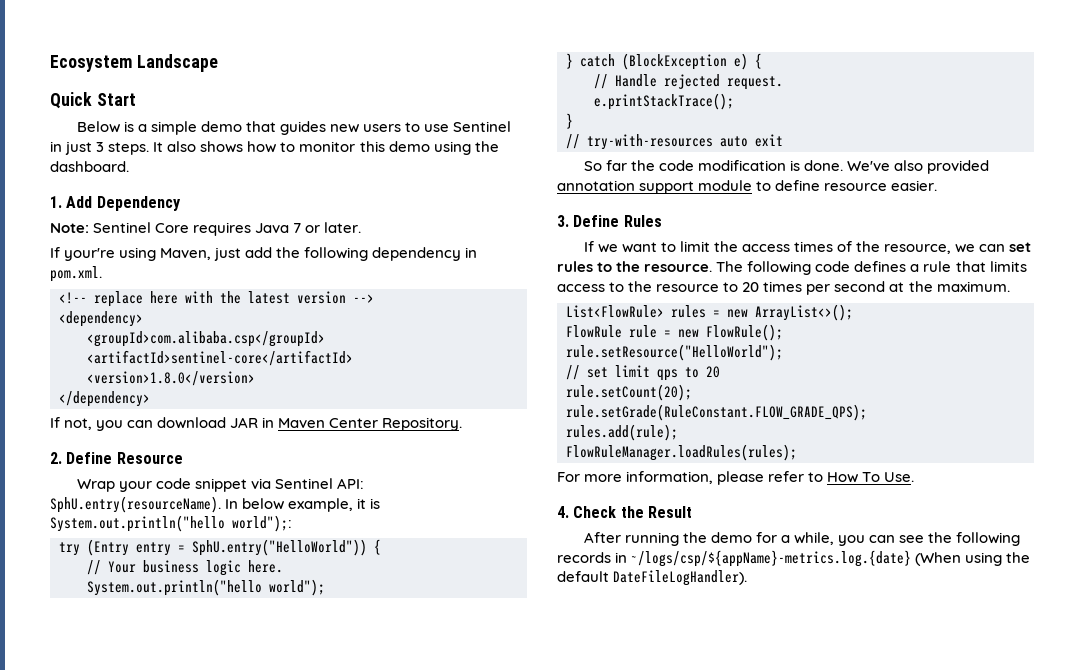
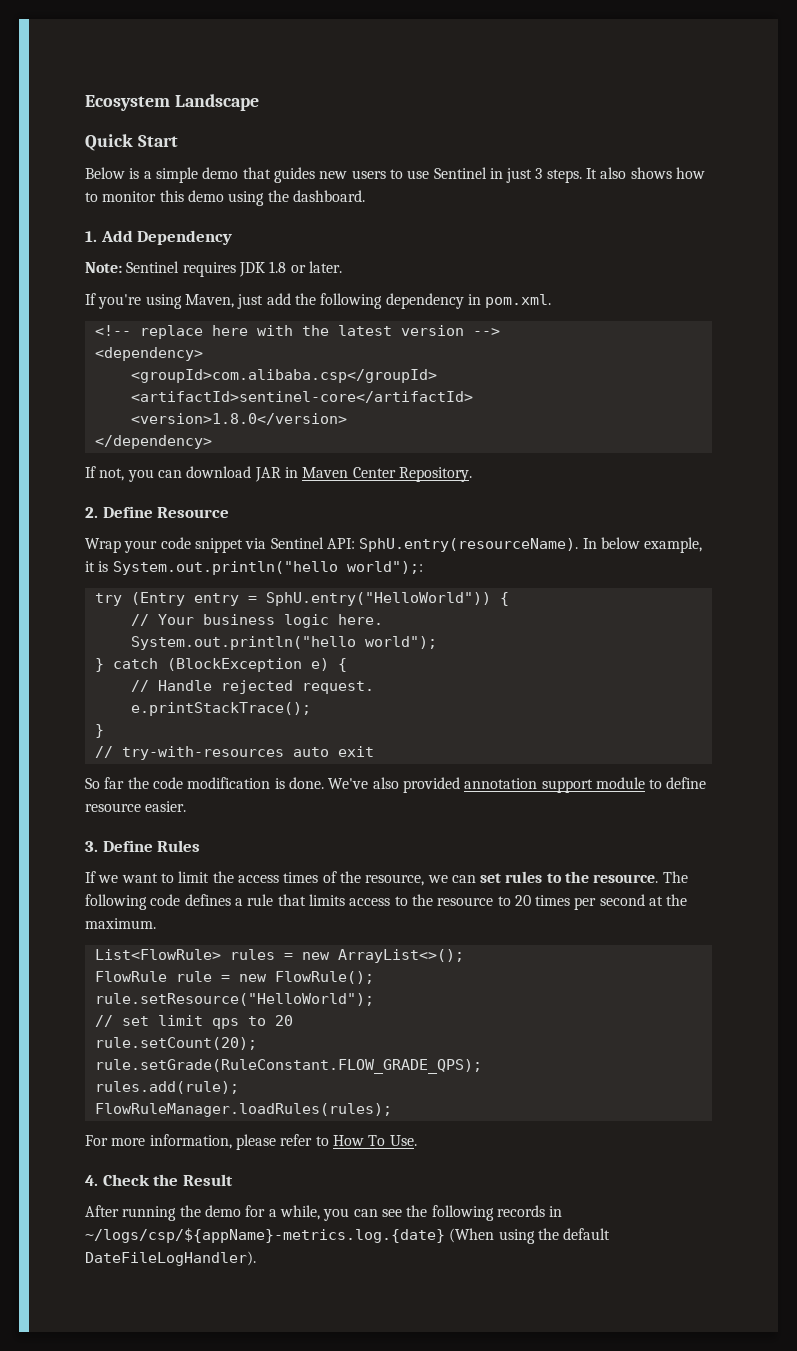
[155,222,302,236] Core requires Java 7 -> [182,261,287,277] requires JDK 1.8
[64,248,116,261] your're -> [98,294,142,309] you're

